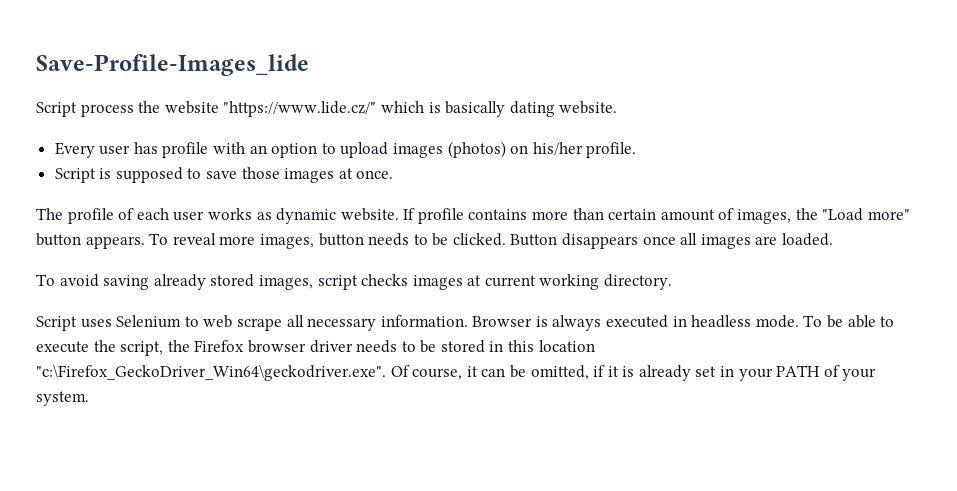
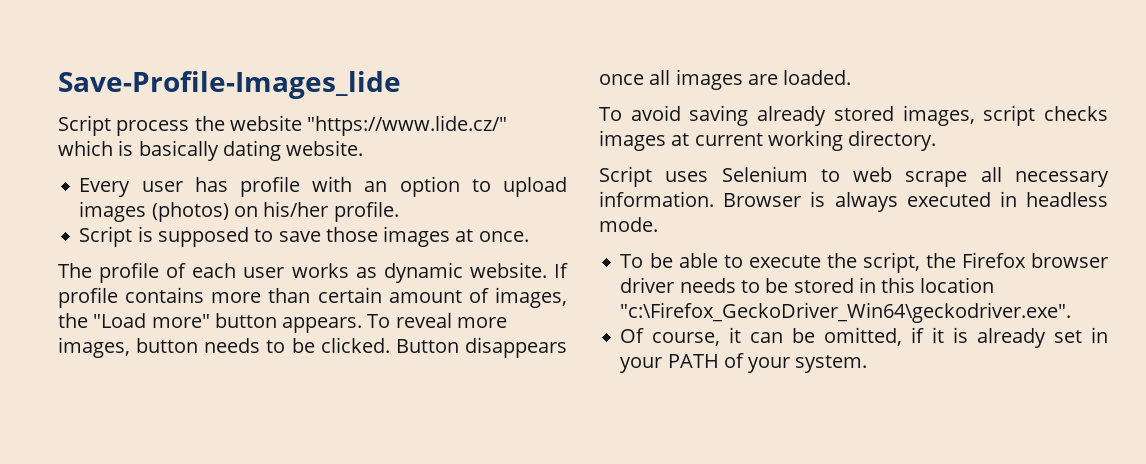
(799, 321) none -> (658, 224) //
(386, 372) none -> (1072, 312) //

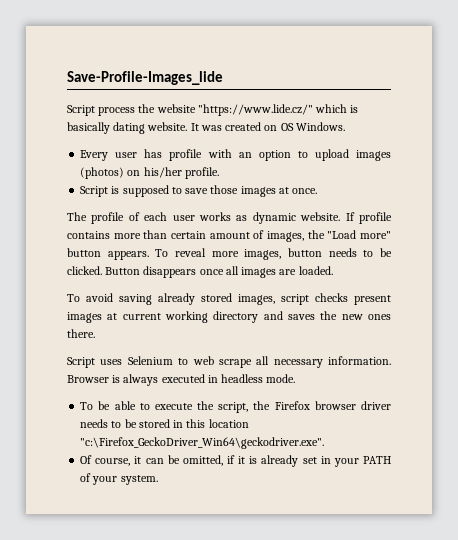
(364, 148) none -> [190,122,345,131] It was created on OS Windows.
(1108, 113) none -> [354,295,391,305] present
[848,130,937,151] directory. -> [213,311,391,323] [67,329,95,338] directory and saves the new ones there.

